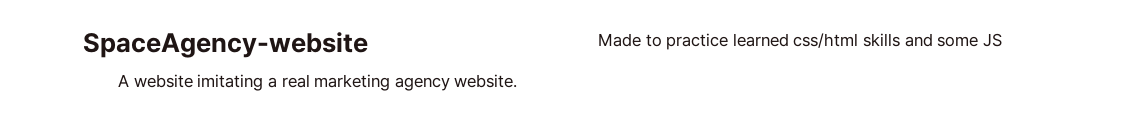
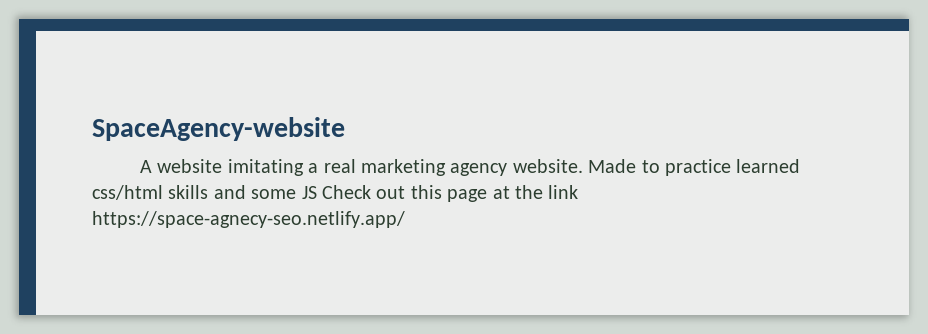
(1002, 40) none -> [322,185,579,202] [92,211,405,228] Check out this page at the link https://space-agnecy-seo.netlify.app/

